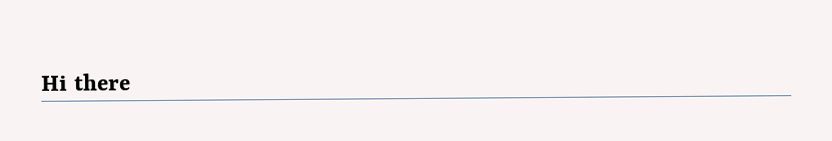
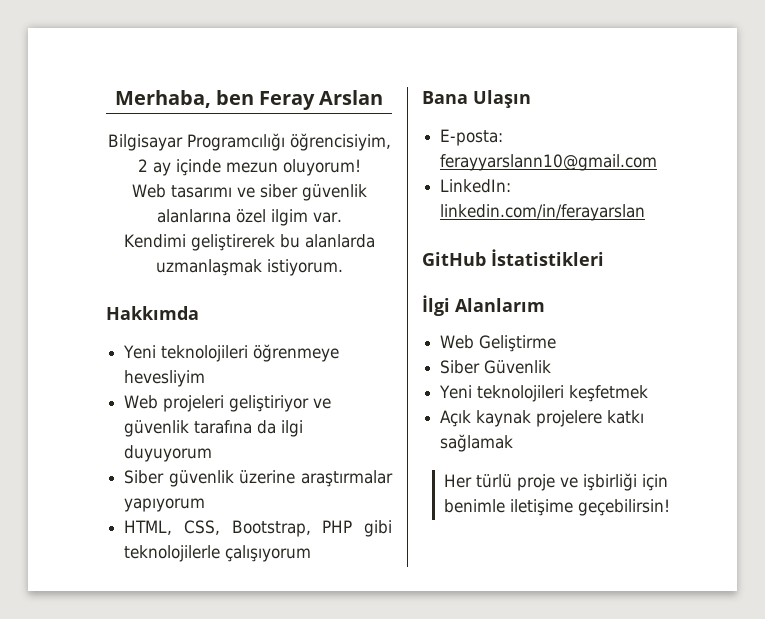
[41,73,131,91] Hi there -> [114,90,384,110] [107,133,391,151] [137,159,361,176] [131,184,367,201] [156,209,342,226] [123,234,375,251] [155,259,343,276] [106,306,199,320] [123,344,340,362] [124,370,206,387] [124,395,332,412] [124,420,304,437] [124,445,213,462] [124,470,393,487] [124,498,206,512] [124,520,392,537] [124,545,312,562] [422,90,531,108] [440,129,504,146] [440,154,658,171] [440,179,512,193] [440,204,646,221] [422,249,604,266] [422,295,545,316] [440,335,557,352] [440,360,552,374] [439,385,649,402] [440,410,645,427] [440,434,514,452] [443,473,668,491] [443,499,670,516] Merhaba, ben Feray Arslan // Bilgisayar Programcılığı öğrencisiyim, 2 ay içinde mezun oluyorum! // Web tasarımı ve siber güvenlik alanlarına özel ilgim var. // Kendimi geliştirerek bu alanlarda uzmanlaşmak istiyorum. // Hakkımda // Yeni teknolojileri öğrenmeye hevesliyim // Web projeleri geliştiriyor ve güvenlik tarafına da ilgi duyuyorum // Siber güvenlik üzerine araştırmalar yapıyorum // HTML, CSS, Bootstrap, PHP gibi teknolojilerle çalışıyorum // Bana Ulaşın // E-posta: ferayyarslann10@gmail.com // LinkedIn: linkedin.com/in/ferayarslan // GitHub İstatistikleri // İlgi Alanlarım // Web Geliştirme // Siber Güvenlik // Yeni teknolojileri keşfetmek // Açık kaynak projelere katkı sağlamak // Her türlü proje ve işbirliği için benimle iletişime geçebilirsin!

